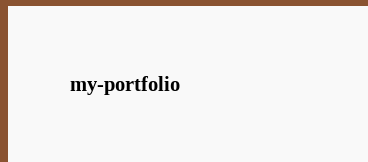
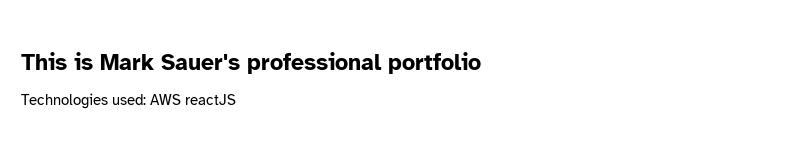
[70,76,180,95] my-portfolio -> [21,52,481,74] [21,93,236,109] This is Mark Sauer's professional portfolio // Technologies used: AWS reactJS

